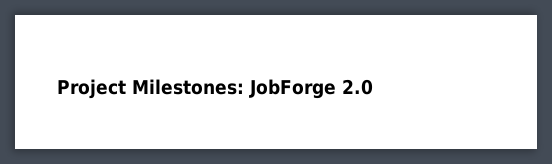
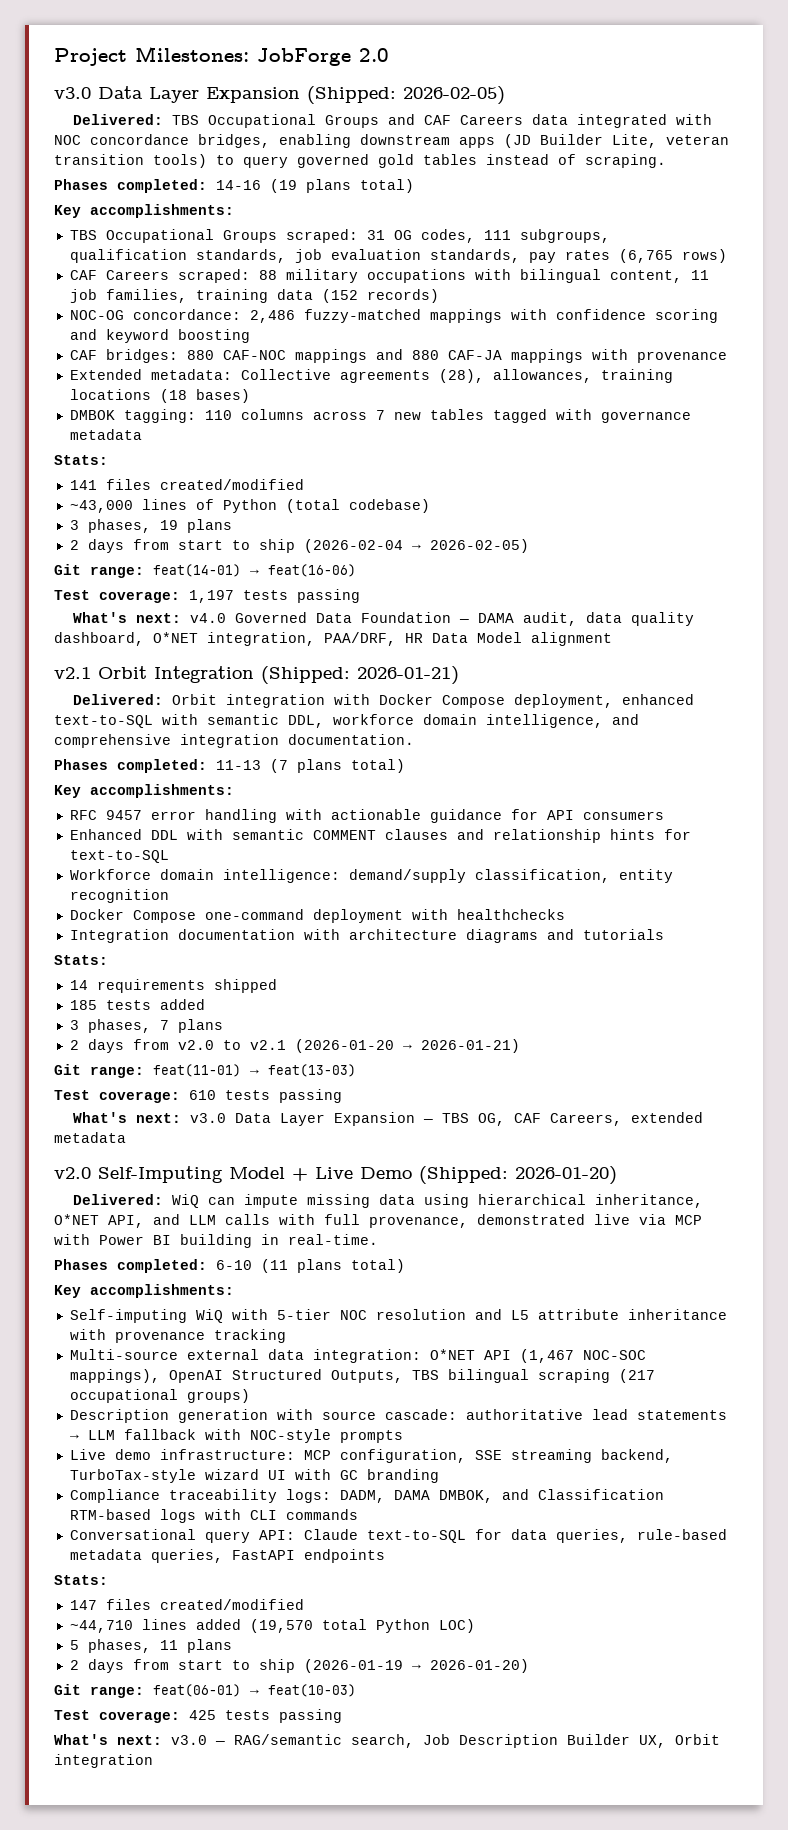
(373, 87) none -> [54,86,505,105] [73,114,713,128] [54,134,729,148] [54,154,666,168] [54,179,414,193] [54,204,234,218] [69,229,610,243] [69,249,727,263] [69,269,709,283] [69,289,439,303] [69,309,718,323] [69,329,250,343] [69,349,727,363] [69,369,673,383] [69,389,250,403] [69,409,691,423] [69,429,142,440] [54,455,108,465] [69,479,304,490] [69,499,430,513] [69,519,232,533] [69,539,529,553] [54,564,356,578] [54,589,360,603] [73,612,695,626] [54,632,612,646] [54,666,459,685] [73,694,695,708] [54,714,639,728] [54,734,414,748] [54,759,405,773] [54,784,234,798] [69,809,664,823] [69,829,691,843] [69,850,169,863] [69,869,673,883] [69,889,169,903] [69,909,565,923] [69,929,664,943] [54,955,108,965] [69,979,277,993] [69,999,205,1010] [69,1019,223,1033] [69,1039,520,1053] [54,1064,356,1078] [54,1089,342,1103] [73,1112,704,1126] [54,1132,126,1143] [54,1166,617,1185] [73,1194,704,1208] [54,1214,702,1228] [54,1234,378,1248] [54,1259,405,1273] [54,1284,234,1298] [69,1309,727,1323] [69,1329,286,1343] [69,1349,646,1363] [69,1369,655,1383] [69,1389,250,1403] [69,1409,727,1423] [69,1429,403,1443] [69,1449,673,1463] [69,1469,439,1483] [69,1489,664,1503] [69,1509,358,1523] [69,1529,727,1543] [69,1549,385,1563] [54,1575,108,1585] [69,1599,304,1610] [69,1619,475,1633] [69,1639,232,1653] [69,1659,529,1673] [54,1684,356,1698] [54,1709,342,1723] [54,1734,720,1748] [54,1754,153,1768] // v3.0 Data Layer Expansion (Shipped: 2026-02-05) // Delivered: TBS Occupational Groups and CAF Careers data integrated with NOC concordance bridges, enabling downstream apps (JD Builder Lite, veteran transition tools) to query governed gold tables instead of scraping. // Phases completed: 14-16 (19 plans total) // Key accomplishments: // TBS Occupational Groups scraped: 31 OG codes, 111 subgroups, qualification standards, job evaluation standards, pay rates (6,765 rows) // CAF Careers scraped: 88 military occupations with bilingual content, 11 job families, training data (152 records) // NOC-OG concordance: 2,486 fuzzy-matched mappings with confidence scoring and keyword boosting // CAF bridges: 880 CAF-NOC mappings and 880 CAF-JA mappings with provenance // Extended metadata: Collective agreements (28), allowances, training locations (18 bases) // DMBOK tagging: 110 columns across 7 new tables tagged with governance metadata // Stats: // 141 files created/modified // ~43,000 lines of Python (total codebase) // 3 phases, 19 plans // 2 days from start to ship (2026-02-04 → 2026-02-05) // Git range: feat(14-01) → feat(16-06) // Test coverage: 1,197 tests passing // What's next: v4.0 Governed Data Foundation — DAMA audit, data quality dashboard, O*NET integration, PAA/DRF, HR Data Model alignment // v2.1 Orbit Integration (Shipped: 2026-01-21) // Delivered: Orbit integration with Docker Compose deployment, enhanced text-to-SQL with semantic DDL, workforce domain intelligence, and comprehensive integration documentation. // Phases completed: 11-13 (7 plans total) // Key accomplishments: // RFC 9457 error handling with actionable guidance for API consumers // Enhanced DDL with semantic COMMENT clauses and relationship hints for text-to-SQL // Workforce domain intelligence: demand/supply classification, entity recognition // Docker Compose one-command deployment with healthchecks // Integration documentation with architecture diagrams and tutorials // Stats: // 14 requirements shipped // 185 tests added // 3 phases, 7 plans // 2 days from v2.0 to v2.1 (2026-01-20 → 2026-01-21) // Git range: feat(11-01) → feat(13-03) // Test coverage: 610 tests passing // What's next: v3.0 Data Layer Expansion — TBS OG, CAF Careers, extended metadata // v2.0 Self-Imputing Model + Live Demo (Shipped: 2026-01-20) // Delivered: WiQ can impute missing data using hierarchical inheritance, O*NET API, and LLM calls with full provenance, demonstrated live via MCP with Power BI building in real-time. // Phases completed: 6-10 (11 plans total) // Key accomplishments: // Self-imputing WiQ with 5-tier NOC resolution and L5 attribute inheritance with provenance tracking // Multi-source external data integration: O*NET API (1,467 NOC-SOC mappings), OpenAI Structured Outputs, TBS bilingual scraping (217 occupational groups) // Description generation with source cascade: authoritative lead statements → LLM fallback with NOC-style prompts // Live demo infrastructure: MCP configuration, SSE streaming backend, TurboTax-style wizard UI with GC branding // Compliance traceability logs: DADM, DAMA DMBOK, and Classification RTM-based logs with CLI commands // Conversational query API: Claude text-to-SQL for data queries, rule-based metadata queries, FastAPI endpoints // Stats: // 147 files created/modified // ~44,710 lines added (19,570 total Python LOC) // 5 phases, 11 plans // 2 days from start to ship (2026-01-19 → 2026-01-20) // Git range: feat(06-01) → feat(10-03) // Test coverage: 425 tests passing // What's next: v3.0 — RAG/semantic search, Job Description Builder UX, Orbit integration

